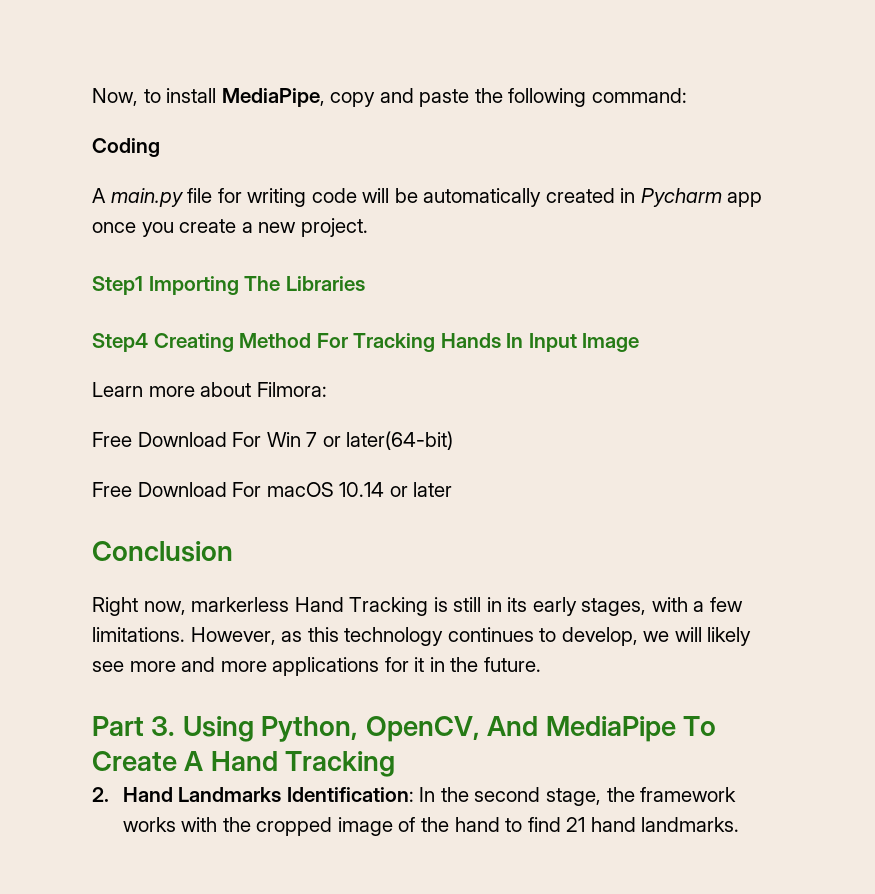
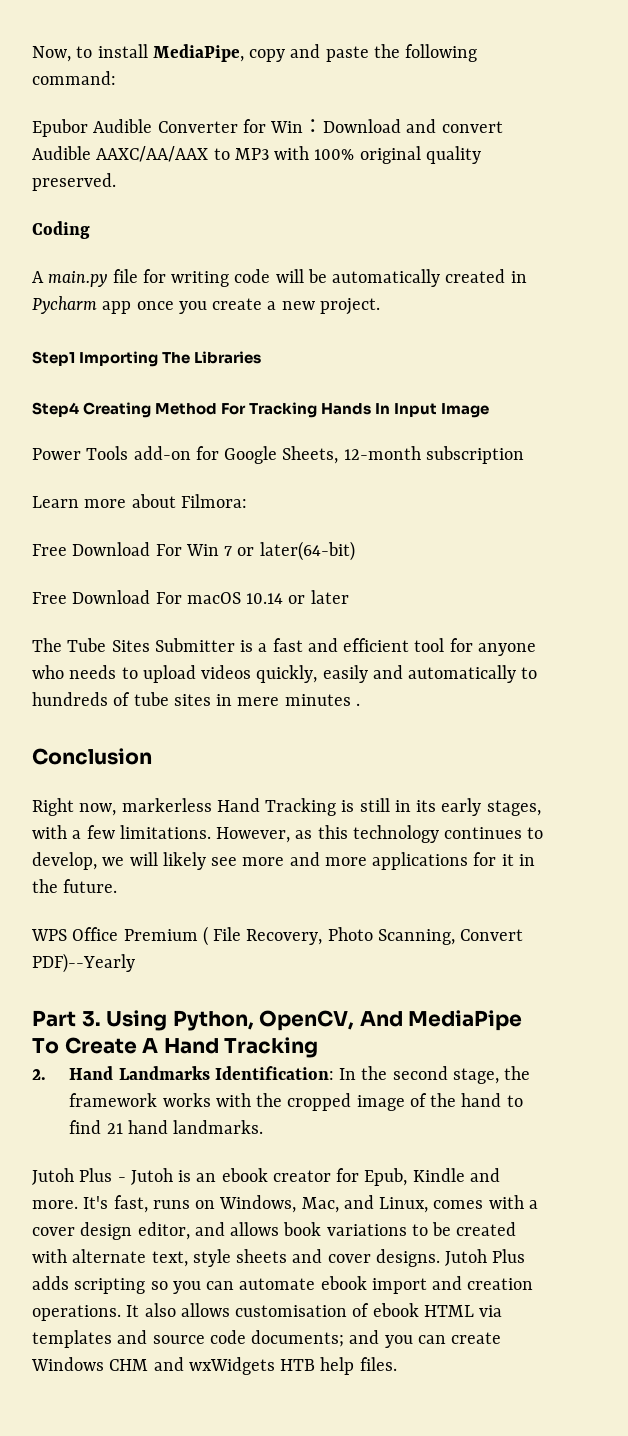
(687, 95) none -> [32,119,503,137] [32,146,481,164] [32,173,116,191] // Epubor Audible Converter for Win：Download and convert Audible AAXC/AA/AAX to MP3 with 100% original quality preserved.
(640, 342) none -> [32,446,524,464] // Power Tools add-on for Google Sheets, 12-month subscription
(453, 489) none -> [32,638,536,656] [32,665,538,683] [32,692,360,706] // The Tube Sites Submitter is a fast and efficient tool for anyone who needs to upload videos quickly, easily and automatically to hundreds of tube sites in mere minutes .
(541, 664) none -> [31,926,524,946] [32,953,135,973] // WPS Office Premium ( File Recovery, Photo Scanning, Convert PDF)--Yearly
(740, 824) none -> [32,1168,500,1186] [32,1195,538,1213] [32,1222,517,1240] [32,1249,526,1267] [32,1276,534,1294] [32,1303,503,1321] [32,1330,502,1348] [31,1357,397,1375] // Jutoh Plus - Jutoh is an ebook creator for Epub, Kindle and more. It's fast, runs on Windows, Mac, and Linux, comes with a cover design editor, and allows book variations to be created with alternate text, style sheets and cover designs. Jutoh Plus adds scripting so you can automate ebook import and creation operations. It also allows customisation of ebook HTML via templates and source code documents; and you can create Windows CHM and wxWidgets HTB help files.

